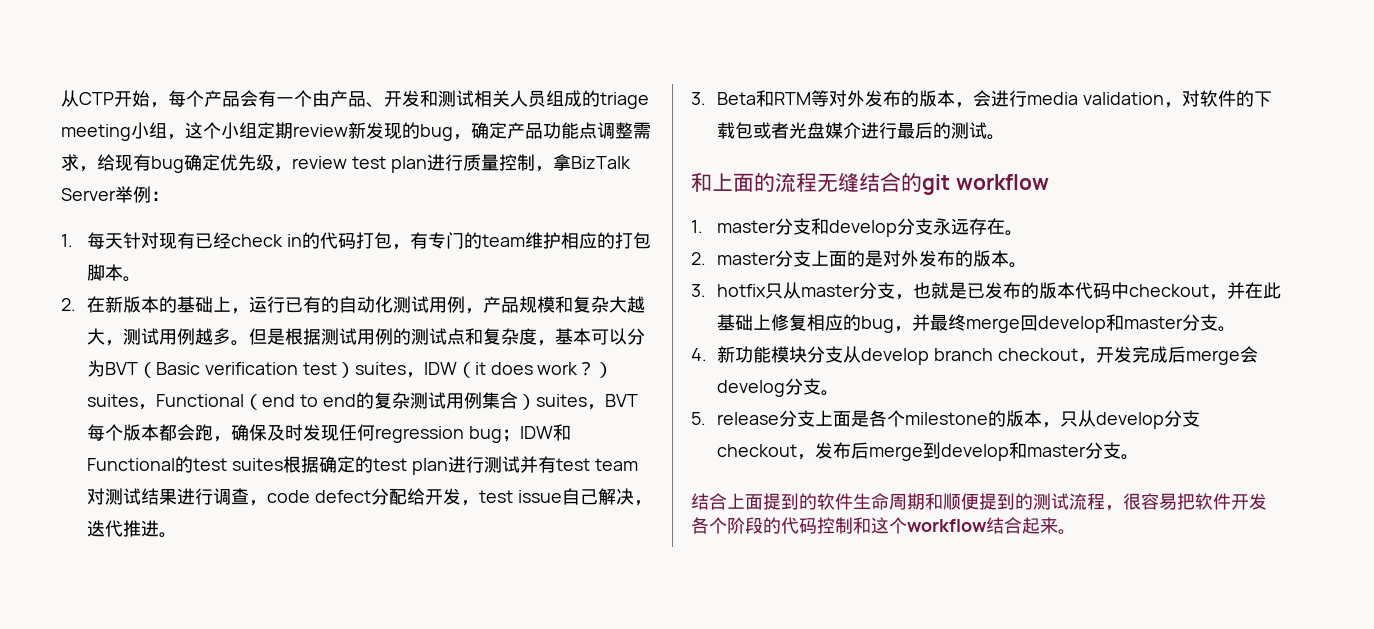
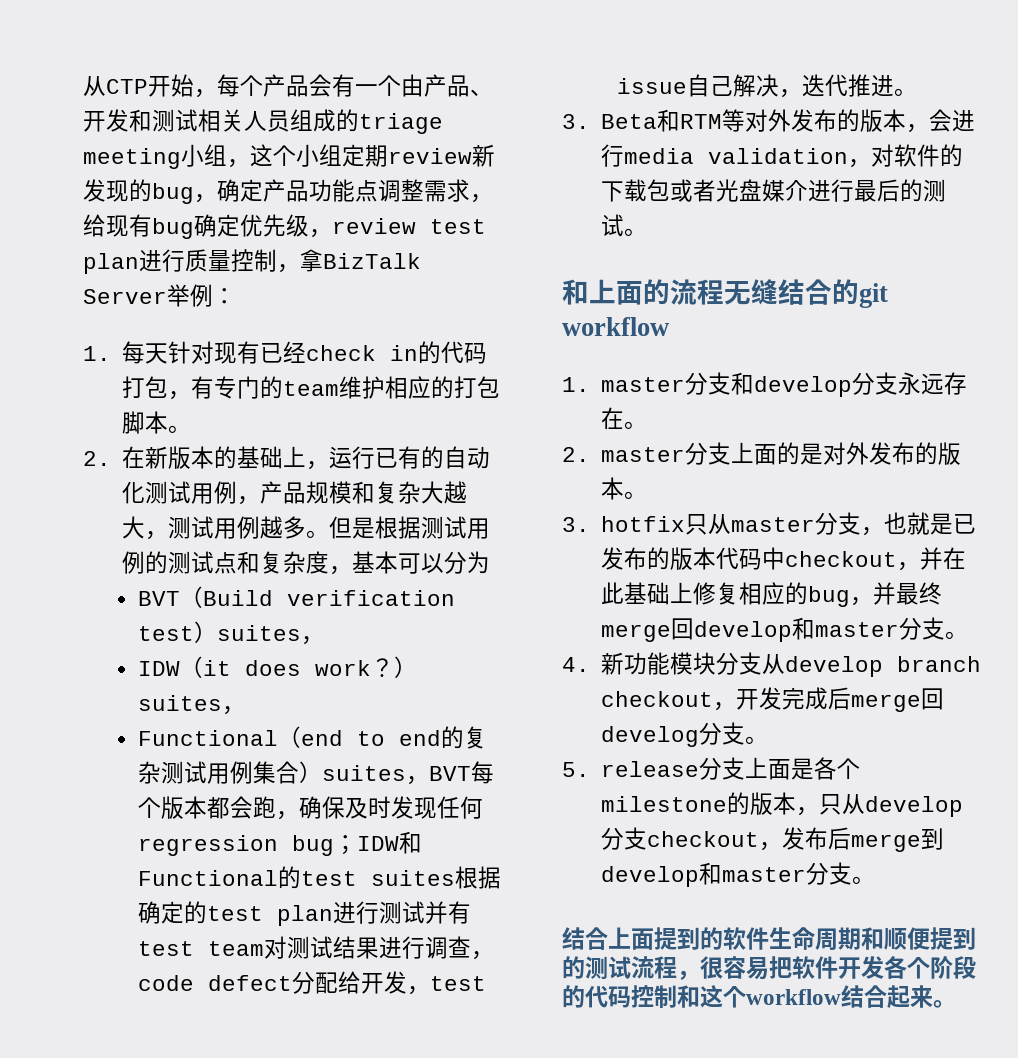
[104,362,200,378] BVT（Basic -> [137,586,273,608] // BVT（Build
(424, 375) none -> (324, 640) //
(156, 407) none -> (245, 710) //
[1239,346,1258,363] 会 -> [921,688,945,710] 回

